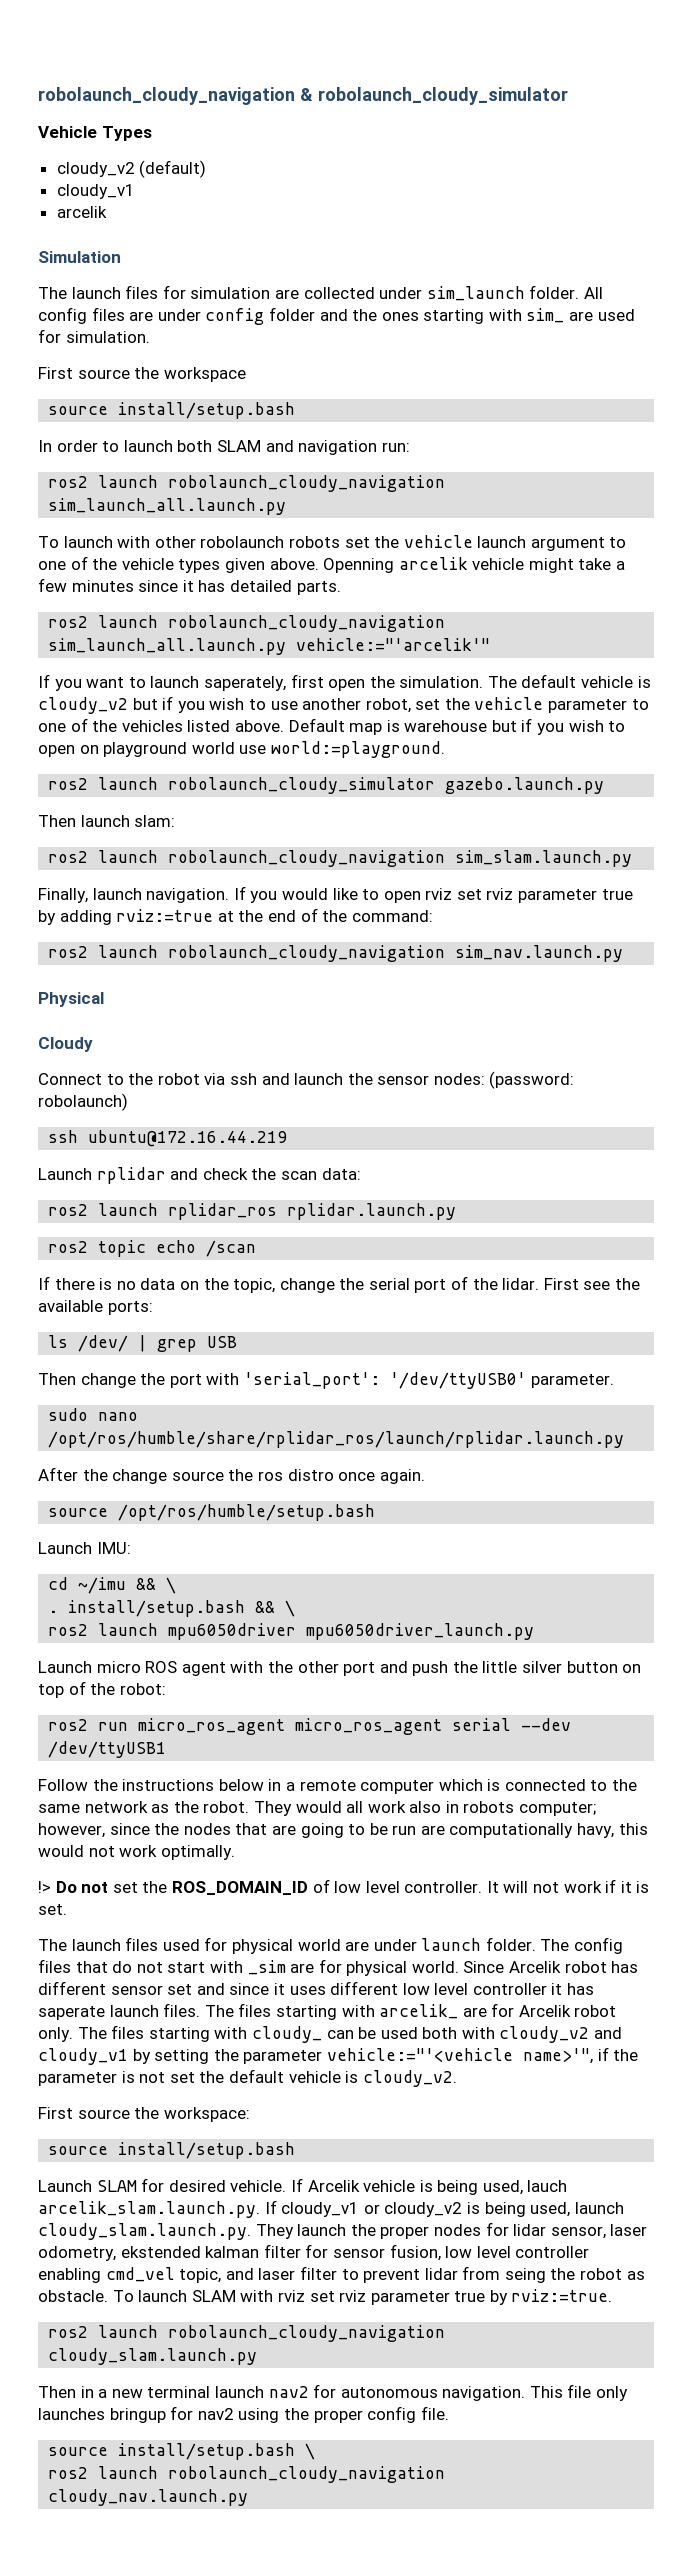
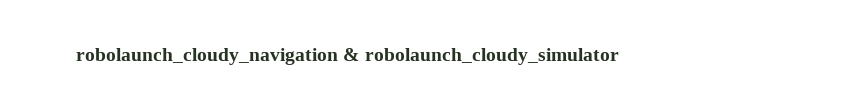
[38,126,152,141] [56,160,207,178] [56,184,135,199] [56,206,107,218] [38,251,121,263] [38,285,603,301] [38,307,635,325] [38,329,150,343] [38,367,246,382] [48,402,296,419] [38,440,410,455] [48,475,446,492] [48,498,287,515] [38,535,627,551] [38,556,626,573] [38,578,341,595] [48,615,446,632] [48,638,491,655] [38,674,651,691] [38,696,649,714] [38,718,626,735] [38,741,445,758] [48,777,605,794] [38,815,176,827] [48,850,633,867] [38,886,633,903] [38,908,433,925] [48,945,624,962] [38,992,104,1007] [38,1037,93,1052] [38,1071,575,1089] [38,1093,128,1111] [48,1130,288,1147] [38,1167,361,1184] [48,1203,457,1220] [48,1240,257,1257] [38,1276,641,1293] [38,1300,153,1315] [48,1335,238,1352] [38,1372,614,1389] [48,1408,139,1421] [48,1431,625,1448] [38,1467,425,1484] [48,1504,376,1521] [38,1542,131,1554] [48,1577,177,1594] [48,1600,296,1617] [48,1623,535,1640] [38,1661,642,1676] [38,1681,166,1698] [48,1718,572,1735] [48,1741,167,1758] [38,1779,638,1794] [38,1801,597,1816] [38,1823,648,1838] [38,1845,235,1860] [38,1879,650,1895] [38,1904,67,1915] [38,1937,624,1954] [38,1959,639,1976] [38,1981,595,1995] [38,2003,617,2020] [38,2025,623,2043] [38,2047,639,2065] [38,2069,457,2087] [38,2107,250,2122] [48,2142,296,2159] [38,2178,568,2195] [38,2200,624,2218] [38,2222,648,2240] [38,2244,590,2261] [38,2266,645,2283] [38,2289,613,2305] [48,2325,446,2342] [48,2348,258,2365] [38,2384,629,2401] [38,2406,449,2423] [48,2443,316,2460] [48,2466,446,2483] [48,2489,249,2506] // Vehicle Types // cloudy_v2 (default) // cloudy_v1 // arcelik // Simulation // The launch files for simulation are collected under sim_launch folder. All config files are under config folder and the ones starting with sim_ are used for simulation. // First source the workspace // source install/setup.bash // In order to launch both SLAM and navigation run: // ros2 launch robolaunch_cloudy_navigation sim_launch_all.launch.py // To launch with other robolaunch robots set the vehicle launch argument to one of the vehicle types given above. Openning arcelik vehicle might take a few minutes since it has detailed parts. // ros2 launch robolaunch_cloudy_navigation sim_launch_all.launch.py vehicle:="'arcelik'" // If you want to launch saperately, first open the simulation. The default vehicle is cloudy_v2 but if you wish to use another robot, set the vehicle parameter to one of the vehicles listed above. Default map is warehouse but if you wish to open on playground world use world:=playground. // ros2 launch robolaunch_cloudy_simulator gazebo.launch.py // Then launch slam: // ros2 launch robolaunch_cloudy_navigation sim_slam.launch.py // Finally, launch navigation. If you would like to open rviz set rviz parameter true by adding rviz:=true at the end of the command: // ros2 launch robolaunch_cloudy_navigation sim_nav.launch.py // Physical // Cloudy // Connect to the robot via ssh and launch the sensor nodes: (password: robolaunch) // ssh ubuntu@172.16.44.219 // Launch rplidar and check the scan data: // ros2 launch rplidar_ros rplidar.launch.py // ros2 topic echo /scan // If there is no data on the topic, change the serial port of the lidar. First see the available ports: // ls /dev/ | grep USB // Then change the port with 'serial_port': '/dev/ttyUSB0' parameter. // sudo nano /opt/ros/humble/share/rplidar_ros/launch/rplidar.launch.py // After the change source the ros distro once again. // source /opt/ros/humble/setup.bash // Launch IMU: // cd ~/imu && \ // . install/setup.bash && \ // ros2 launch mpu6050driver mpu6050driver_launch.py // Launch micro ROS agent with the other port and push the little silver button on top of the robot: // ros2 run micro_ros_agent micro_ros_agent serial --dev /dev/ttyUSB1 // Follow the instructions below in a remote computer which is connected to the same network as the robot. They would all work also in robots computer; however, since the nodes that are going to be run are computationally havy, this would not work optimally. // !> Do not set the ROS_DOMAIN_ID of low level controller. It will not work if it is set. // The launch files used for physical world are under launch folder. The config files that do not start with _sim are for physical world. Since Arcelik robot has different sensor set and since it uses different low level controller it has saperate launch files. The files starting with arcelik_ are for Arcelik robot only. The files starting with cloudy_ can be used both with cloudy_v2 and cloudy_v1 by setting the parameter vehicle:="'<vehicle name>'", if the parameter is not set the default vehicle is cloudy_v2. // First source the workspace: // source install/setup.bash // Launch SLAM for desired vehicle. If Arcelik vehicle is being used, lauch arcelik_slam.launch.py. If cloudy_v1 or cloudy_v2 is being used, launch cloudy_slam.launch.py. They launch the proper nodes for lidar sensor, laser odometry, ekstended kalman filter for sensor fusion, low level controller enabling cmd_vel topic, and laser filter to prevent lidar from seing the robot as obstacle. To launch SLAM with rviz set rviz parameter true by rviz:=true. // ros2 launch robolaunch_cloudy_navigation cloudy_slam.launch.py // Then in a new terminal launch nav2 for autonomous navigation. This file only launches bringup for nav2 using the proper config file. // source install/setup.bash \ // ros2 launch robolaunch_cloudy_navigation cloudy_nav.launch.py -> (619, 56) none

